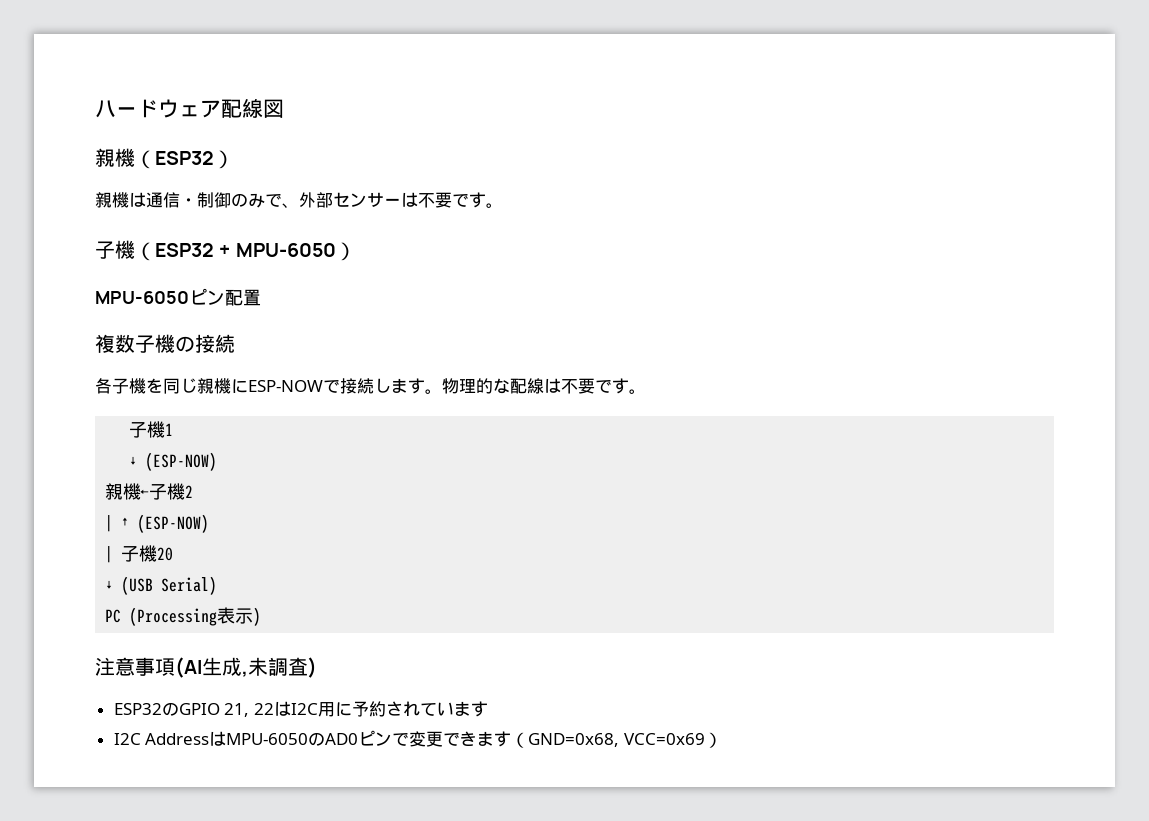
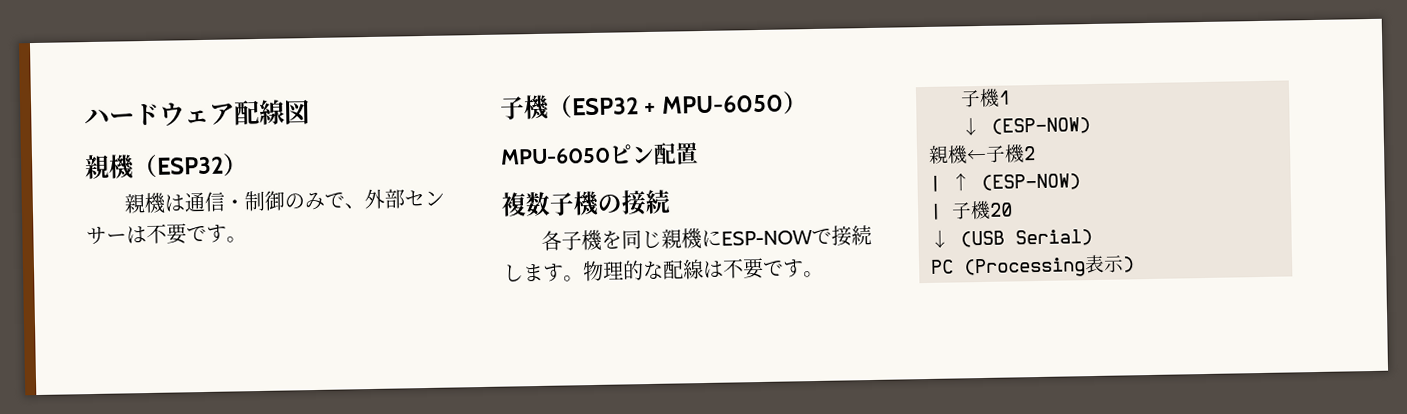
[95,657,317,678] [113,701,488,717] [113,730,722,748] // 注意事項(AI生成,未調査) // ESP32のGPIO 21, 22はI2C用に予約されています // I2C AddressはMPU-6050のAD0ピンで変更できます（GND=0x68, VCC=0x69） -> (1135, 264) none

